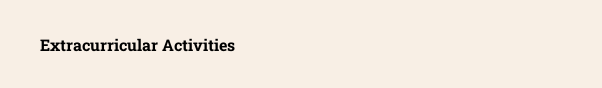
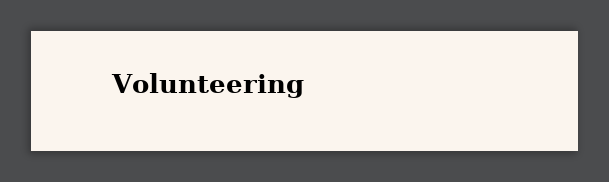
[40,38,236,52] Extracurricular Activities -> [111,73,304,98] Volunteering

